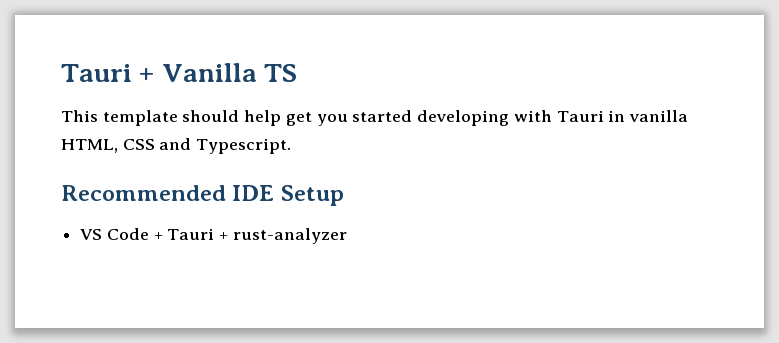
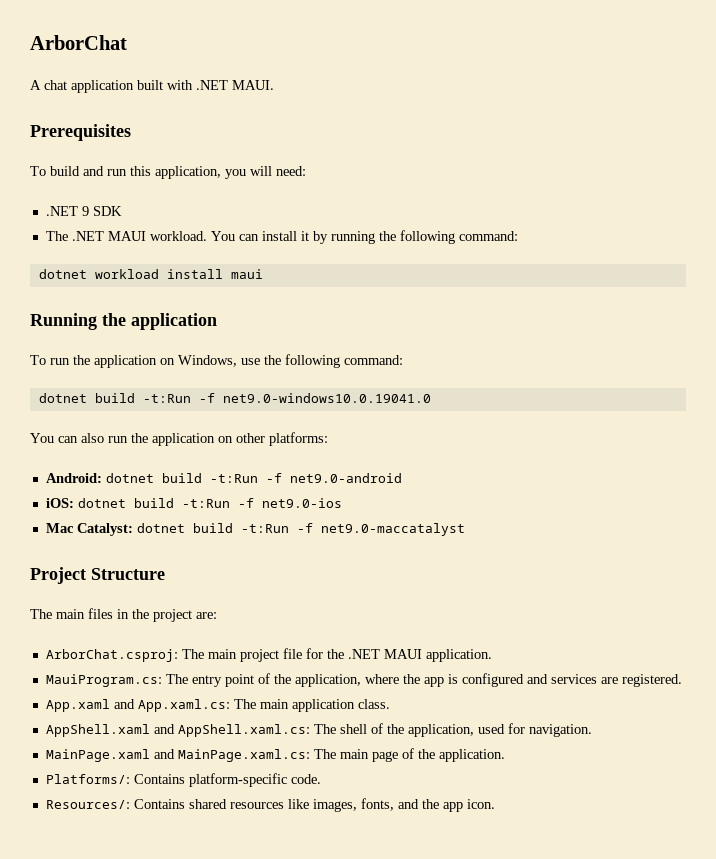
[61,63,298,82] [61,110,688,126] [61,138,292,154] [61,185,344,206] [80,228,347,244] Tauri + Vanilla TS // This template should help get you started developing with Tauri in vanilla HTML, CSS and Typescript. // Recommended IDE Setup // VS Code + Tauri + rust-analyzer -> [30,35,127,50] [30,80,274,93] [30,124,131,141] [30,166,306,179] [45,206,122,216] [45,230,518,244] [38,269,263,279] [30,313,217,330] [30,354,403,368] [38,393,431,403] [30,432,328,446] [45,473,402,483] [45,498,342,508] [45,523,465,536] [30,567,165,584] [30,608,217,622] [45,648,492,662] [45,673,682,687] [45,699,390,712] [45,723,592,737] [45,748,505,762] [45,773,321,787] [45,798,495,812] ArborChat // A chat application built with .NET MAUI. // Prerequisites // To build and run this application, you will need: // .NET 9 SDK // The .NET MAUI workload. You can install it by running the following command: // dotnet workload install maui // Running the application // To run the application on Windows, use the following command: // dotnet build -t:Run -f net9.0-windows10.0.19041.0 // You can also run the application on other platforms: // Android: dotnet build -t:Run -f net9.0-android // iOS: dotnet build -t:Run -f net9.0-ios // Mac Catalyst: dotnet build -t:Run -f net9.0-maccatalyst // Project Structure // The main files in the project are: // ArborChat.csproj: The main project file for the .NET MAUI application. // MauiProgram.cs: The entry point of the application, where the app is configured and services are registered. // App.xaml and App.xaml.cs: The main application class. // AppShell.xaml and AppShell.xaml.cs: The shell of the application, used for navigation. // MainPage.xaml and MainPage.xaml.cs: The main page of the application. // Platforms/: Contains platform-specific code. // Resources/: Contains shared resources like images, fonts, and the app icon.

